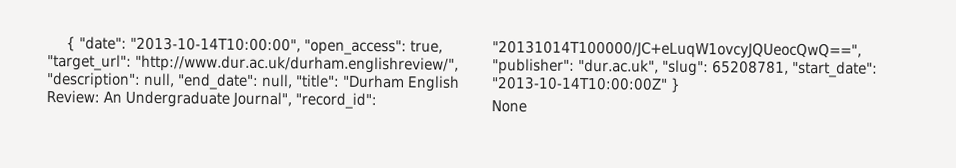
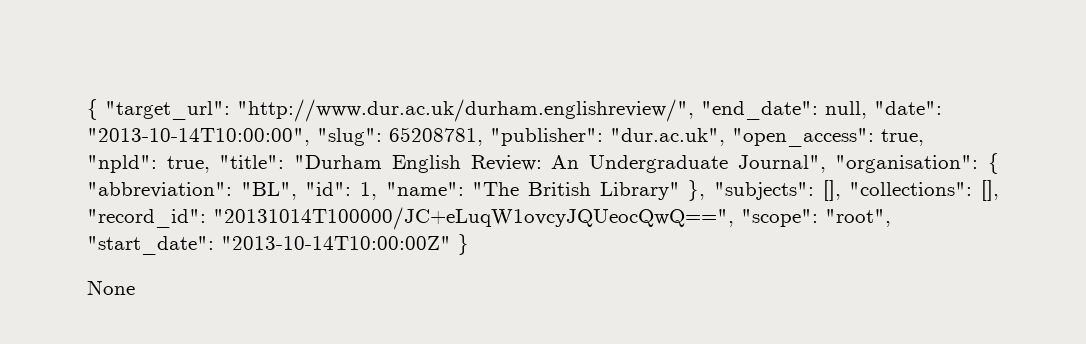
[66,36,444,56] [47,54,459,74] [46,72,293,90] { "date": "2013-10-14T10:00:00", "open_access": true, "target_url": "http://www.dur.ac.uk/durham.englishreview/", "description": null, "end_date": null, -> [87,99,942,122] [87,127,924,147] [87,155,210,173] { "target_url": "http://www.dur.ac.uk/durham.englishreview/", "end_date": null, "date": "2013-10-14T10:00:00", "slug": 65208781, "publisher": "dur.ac.uk", "open_access": true, "npld": true,
[295,92,377,110] [492,40,862,60] [492,58,789,77] "record_id": "20131014T100000/JC+eLuqW1ovcyJQUeocQwQ==", "publisher": "dur.ac.uk", "slug": 65208781, -> [835,153,1000,174] [87,180,999,201] [87,207,891,230] "organisation": { "abbreviation": "BL", "id": 1, "name": "The British Library" }, "subjects": [], "collections": [], "record_id": "20131014T100000/JC+eLuqW1ovcyJQUeocQwQ==", "scope": "root",

